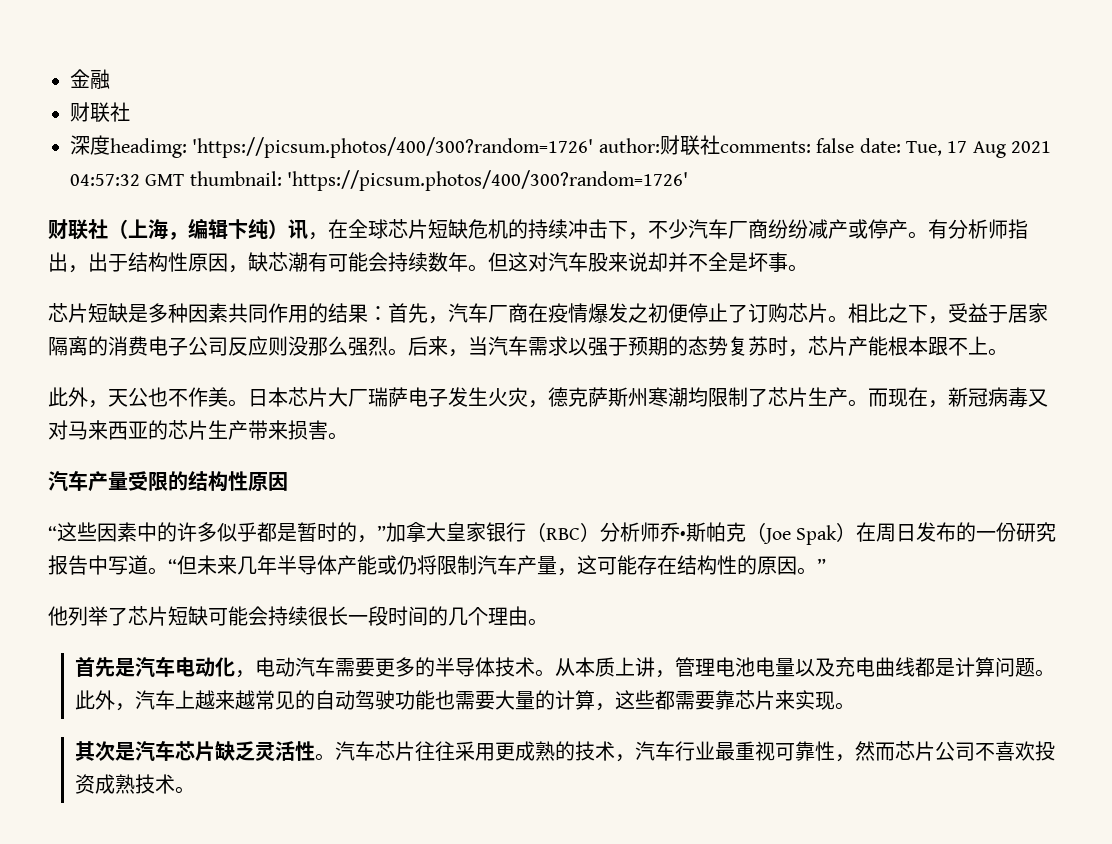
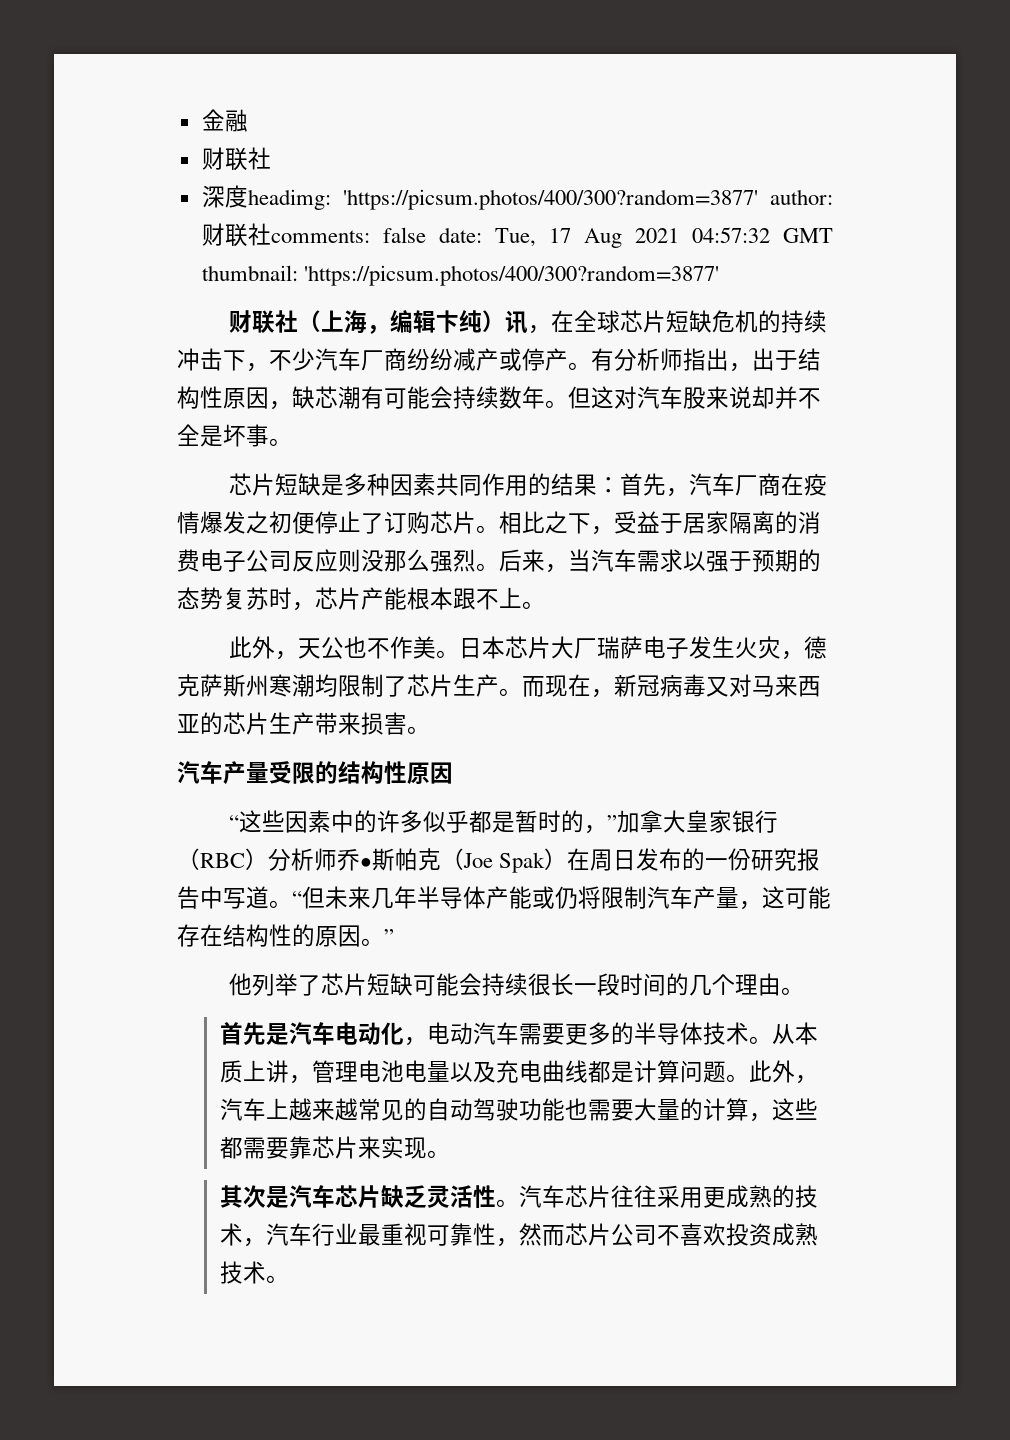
[192,137,594,158] 'https://picsum.photos/400/300?random=1726' -> [342,189,758,210] 'https://picsum.photos/400/300?random=3877'
[287,170,689,191] 'https://picsum.photos/400/300?random=1726' -> [303,265,719,286] 'https://picsum.photos/400/300?random=3877'

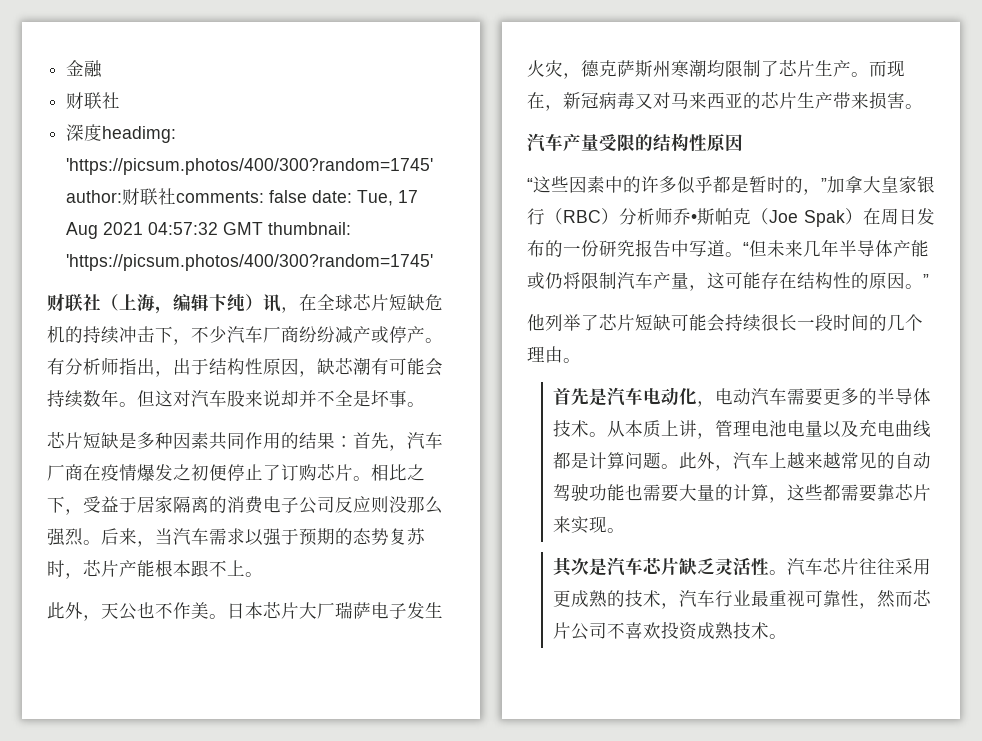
[342,189,758,210] 'https://picsum.photos/400/300?random=3877' -> [66,158,434,175] 'https://picsum.photos/400/300?random=1745'
[303,265,719,286] 'https://picsum.photos/400/300?random=3877' -> [66,254,434,271] 'https://picsum.photos/400/300?random=1745'

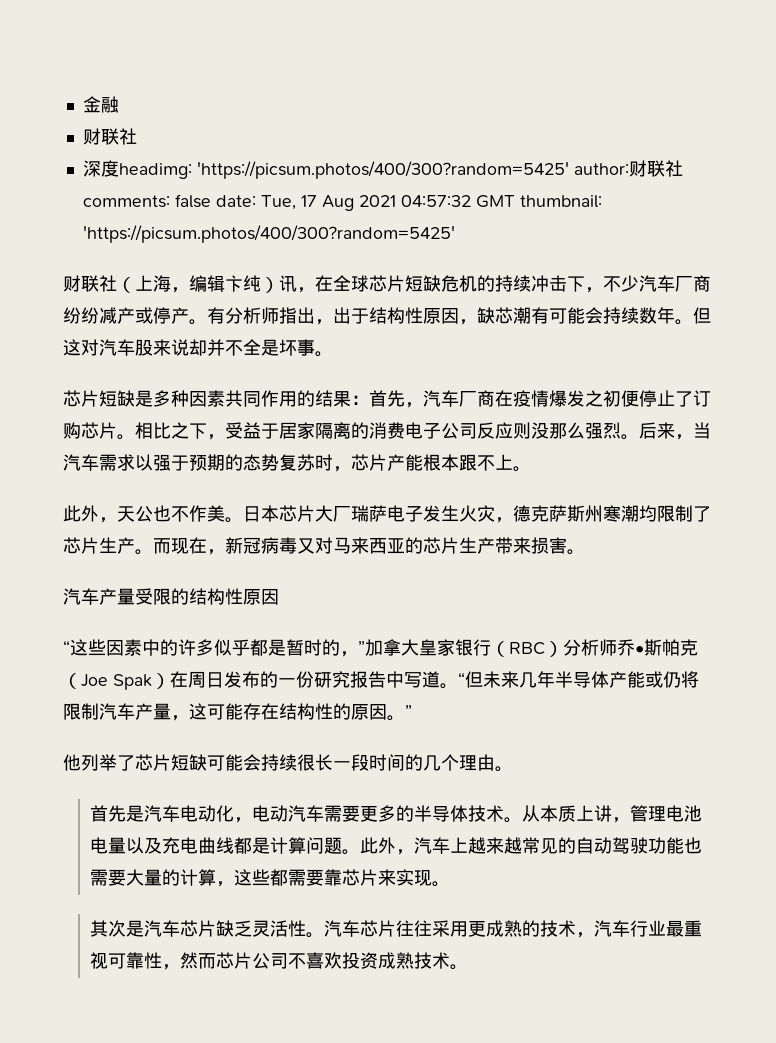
[66,158,434,175] 'https://picsum.photos/400/300?random=1745' -> [196,161,569,179] 'https://picsum.photos/400/300?random=5425'
[66,254,434,271] 'https://picsum.photos/400/300?random=1745' -> [82,225,455,243] 'https://picsum.photos/400/300?random=5425'

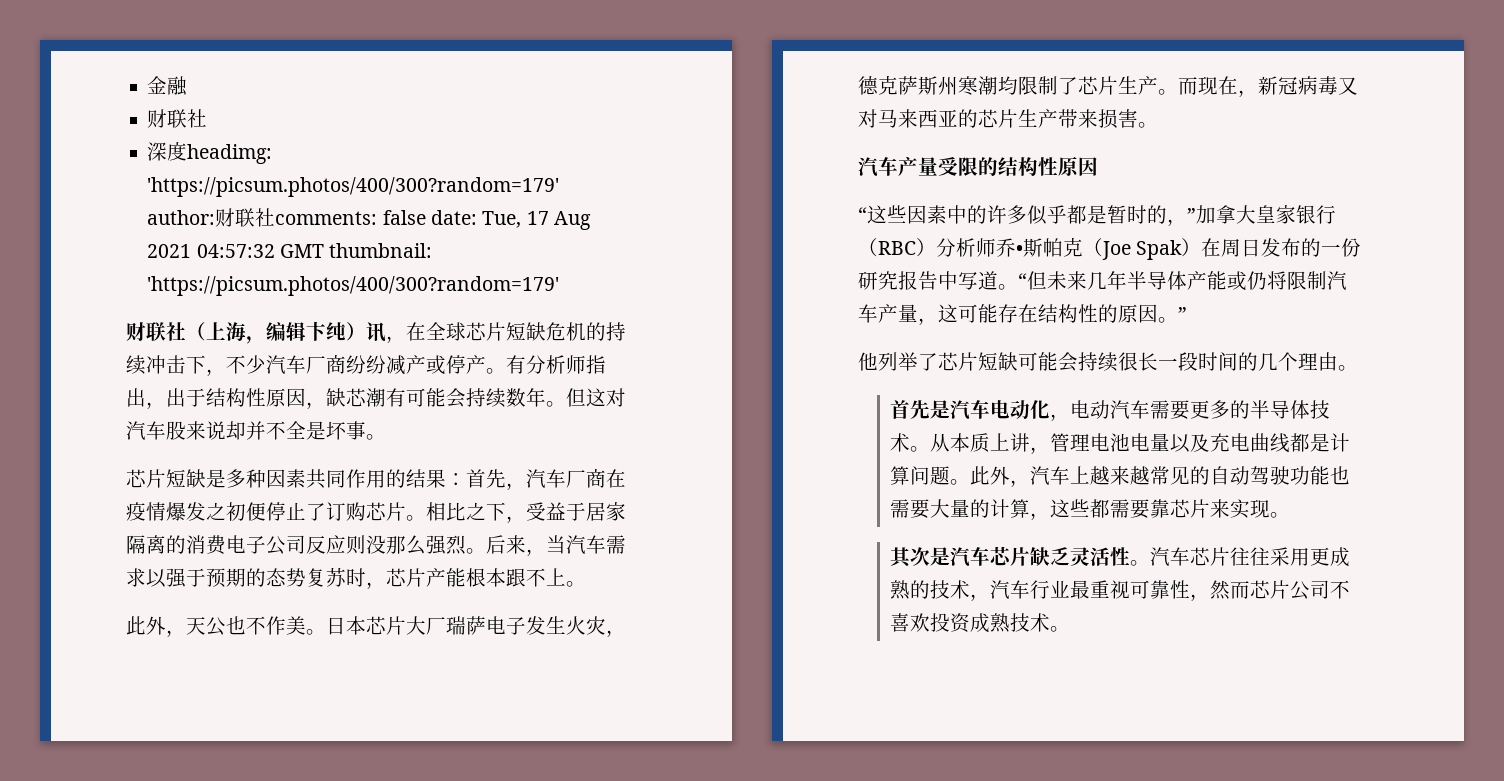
[196,161,569,179] 'https://picsum.photos/400/300?random=5425' -> [147,177,560,197] 'https://picsum.photos/400/300?random=179'
[82,225,455,243] 'https://picsum.photos/400/300?random=5425' -> [147,276,560,296] 'https://picsum.photos/400/300?random=179'

